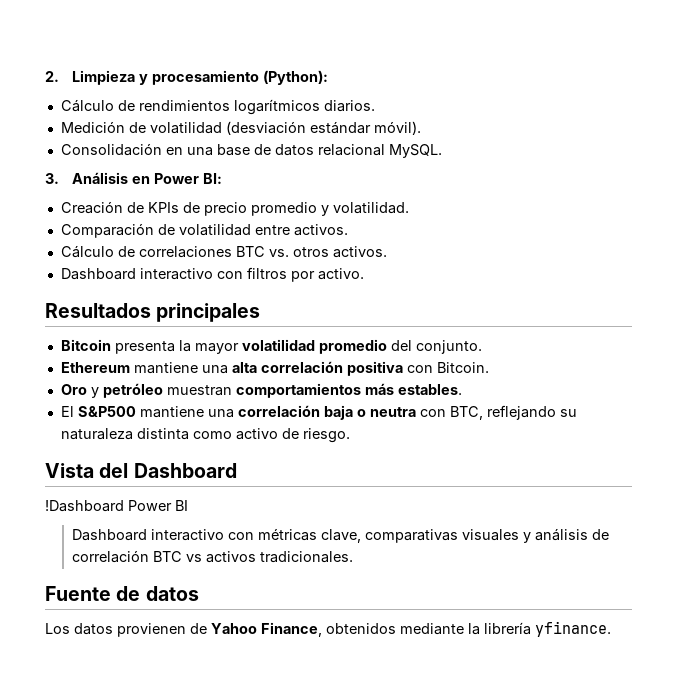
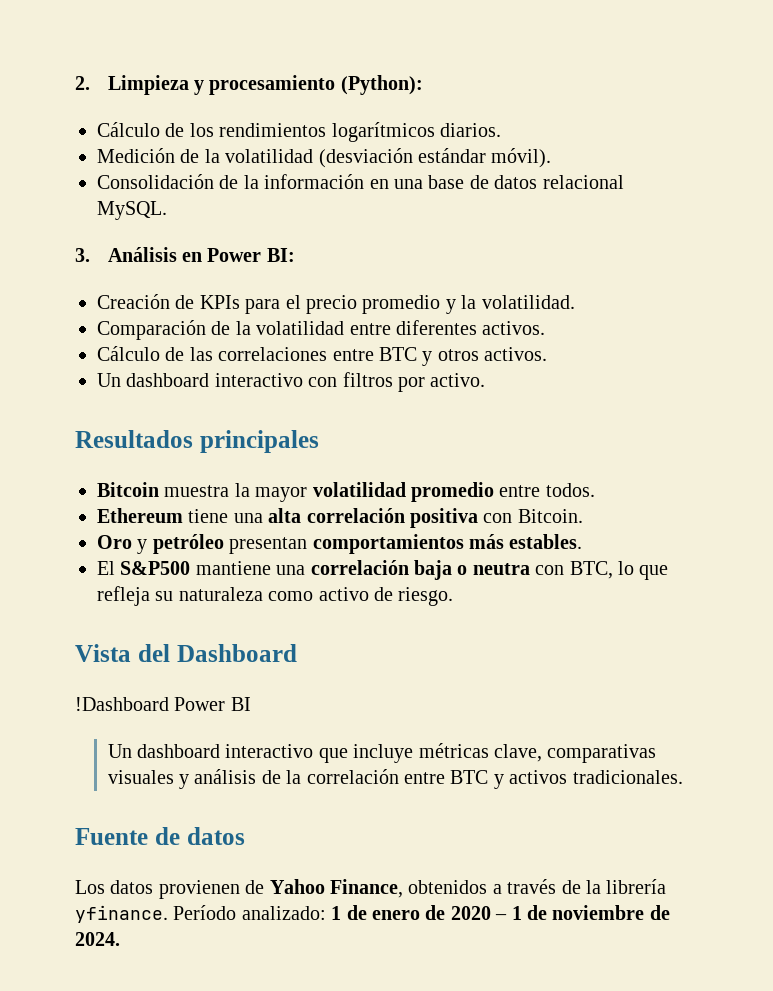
(135, 105) none -> [189,123,214,137] los
(146, 127) none -> [204,149,220,163] la
(162, 149) none -> [219,174,365,189] de la información
[182,202,200,213] de -> [245,295,301,314] para el
(329, 210) none -> [461,295,477,309] la
(175, 229) none -> [235,321,251,335] la
(290, 230) none -> [396,320,477,335] diferentes
[138,246,289,258] correlaciones BTC vs. -> [189,347,433,366] las correlaciones entre BTC y
[60,268,136,280] Dashboard -> [97,373,210,387] Un dashboard
[114,341,175,354] presenta -> [164,485,230,497] muestra
[390,340,482,354] del conjunto. -> [499,483,595,497] entre todos.
[133,362,198,374] mantiene -> [188,509,229,523] tiene
[166,385,232,396] muestran -> [229,537,308,554] presentan
[486,405,556,420] reflejando -> [617,561,669,580] [97,586,150,606] lo que refleja
[136,428,189,440] distinta -> (263, 594) none
[72,529,255,541] Dashboard interactivo con -> [107,744,414,763] Un dashboard interactivo que incluye
[72,550,203,563] correlación BTC vs -> [286,769,504,789] la correlación entre BTC y
[400,621,611,637] mediante la librería yfinance. -> [492,879,667,894] [75,905,670,923] [75,932,120,946] a través de la librería yfinance. Período analizado: 1 de enero de 2020 – 1 de noviembre de 2024.

